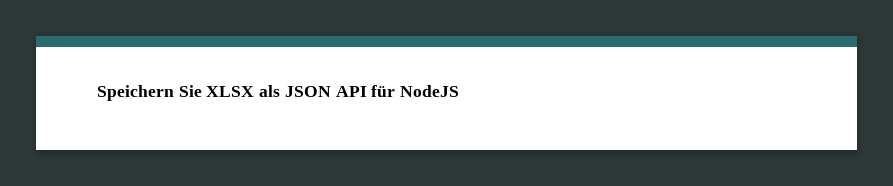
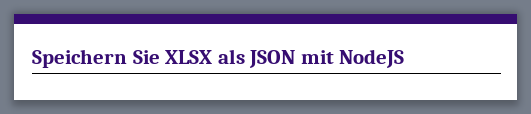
[335,85,396,97] API für -> [300,50,334,64] mit

